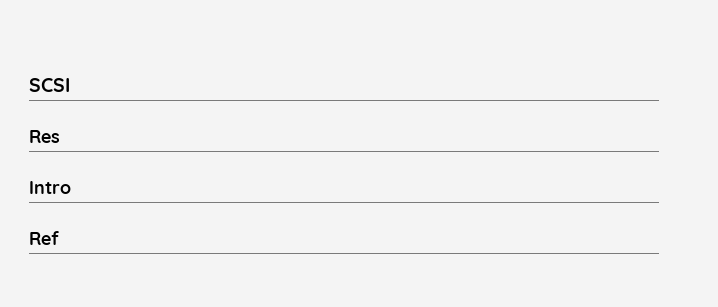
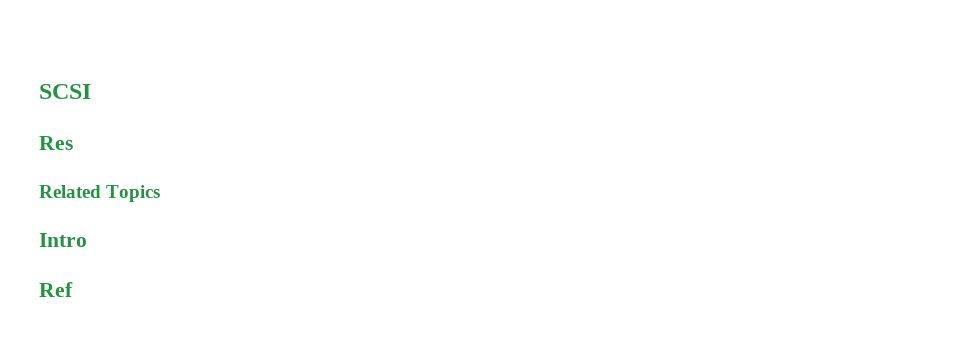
(60, 136) none -> [39,185,161,202] // Related Topics

